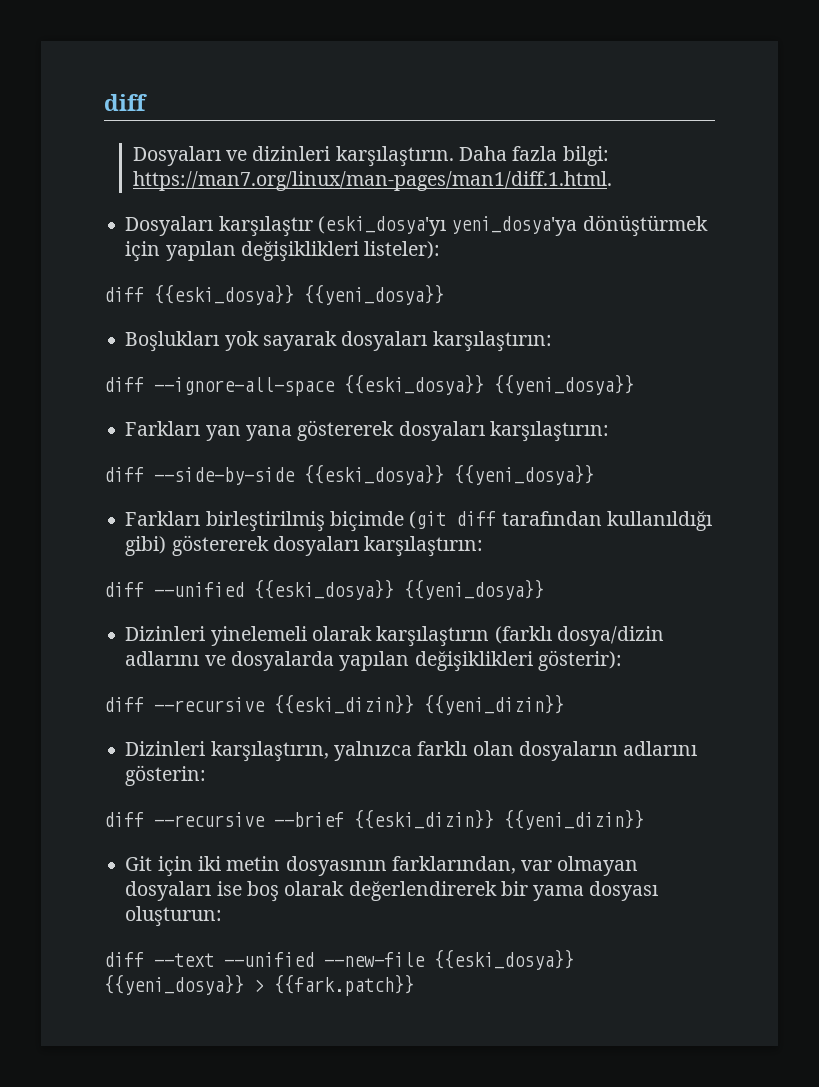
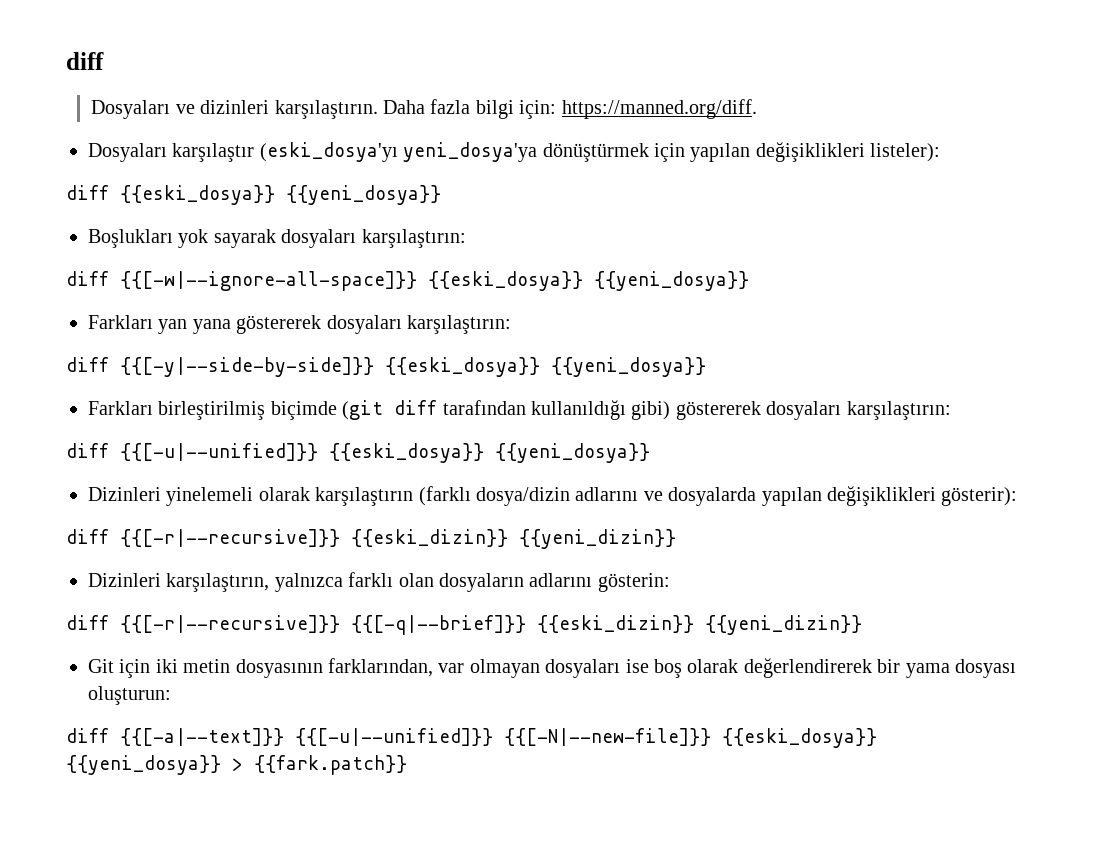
[562,146,609,166] [132,171,612,191] bilgi: https://man7.org/linux/man-pages/man1/diff.1.html. -> [475,99,757,119] bilgi için: https://manned.org/diff.
[154,377,335,396] --ignore-all-space -> [120,271,417,291] {{[-w|--ignore-all-space]}}
[154,467,295,485] --side-by-side -> [120,357,374,377] {{[-y|--side-by-side]}}
[154,582,244,597] --unified -> [120,443,318,461] {{[-u|--unified]}}
[154,697,265,712] --recursive -> [120,529,340,547] {{[-r|--recursive]}}
[154,812,344,827] --recursive --brief -> [120,615,526,635] {{[-r|--recursive]}} {{[-q|--brief]}}
[154,952,425,967] --text --unified --new-file -> [120,728,711,746] {{[-a|--text]}} {{[-u|--unified]}} {{[-N|--new-file]}}

